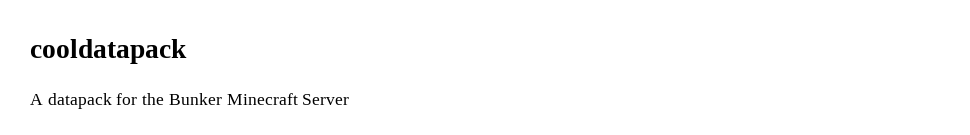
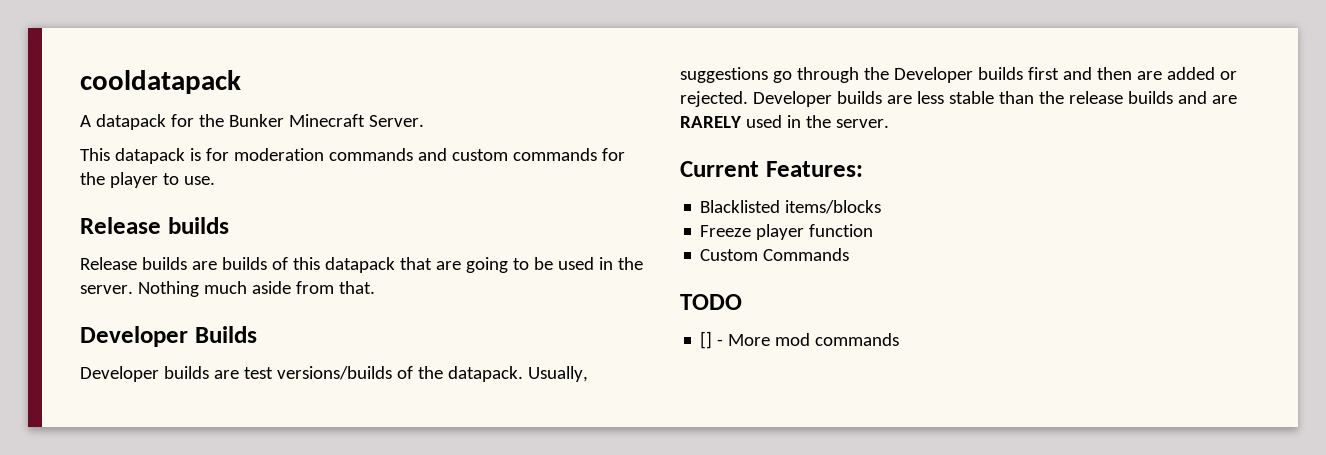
[302,94,350,105] Server -> [368,115,424,127] [80,148,625,164] [80,172,215,188] [80,217,229,234] [80,257,643,273] [80,281,375,297] [80,326,257,347] [80,366,588,382] [680,67,1237,83] [680,91,1237,107] [680,115,889,128] [680,161,863,177] [700,200,882,214] [700,224,874,240] [700,248,850,261] [680,294,742,310] [700,331,900,349] Server. // This datapack is for moderation commands and custom commands for the player to use. // Release builds // Release builds are builds of this datapack that are going to be used in the server. Nothing much aside from that. // Developer Builds // Developer builds are test versions/builds of the datapack. Usually, suggestions go through the Developer builds first and then are added or rejected. Developer builds are less stable than the release builds and are RARELY used in the server. // Current Features: // Blacklisted items/blocks // Freeze player function // Custom Commands // TODO // [] - More mod commands

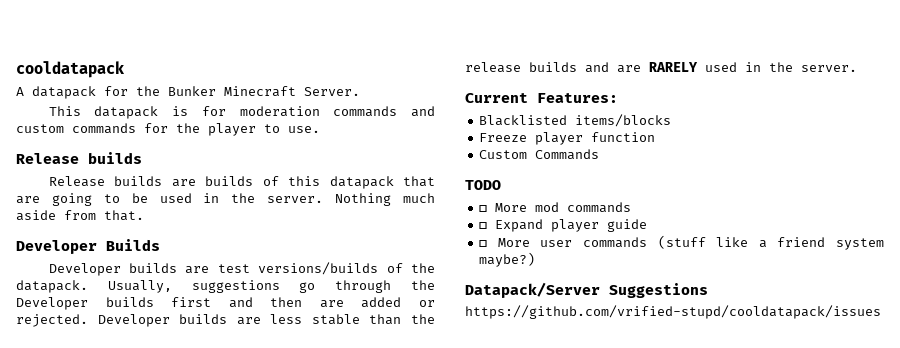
[700,331,724,349] [] - -> [479,205,488,212] ☐
(900, 339) none -> [479,219,648,232] [479,235,884,250] [479,252,536,267] [465,282,708,298] [465,305,881,319] // ☐ Expand player guide // ☐ More user commands (stuff like a friend system maybe?) // Datapack/Server Suggestions // https://github.com/vrified-stupd/cooldatapack/issues

